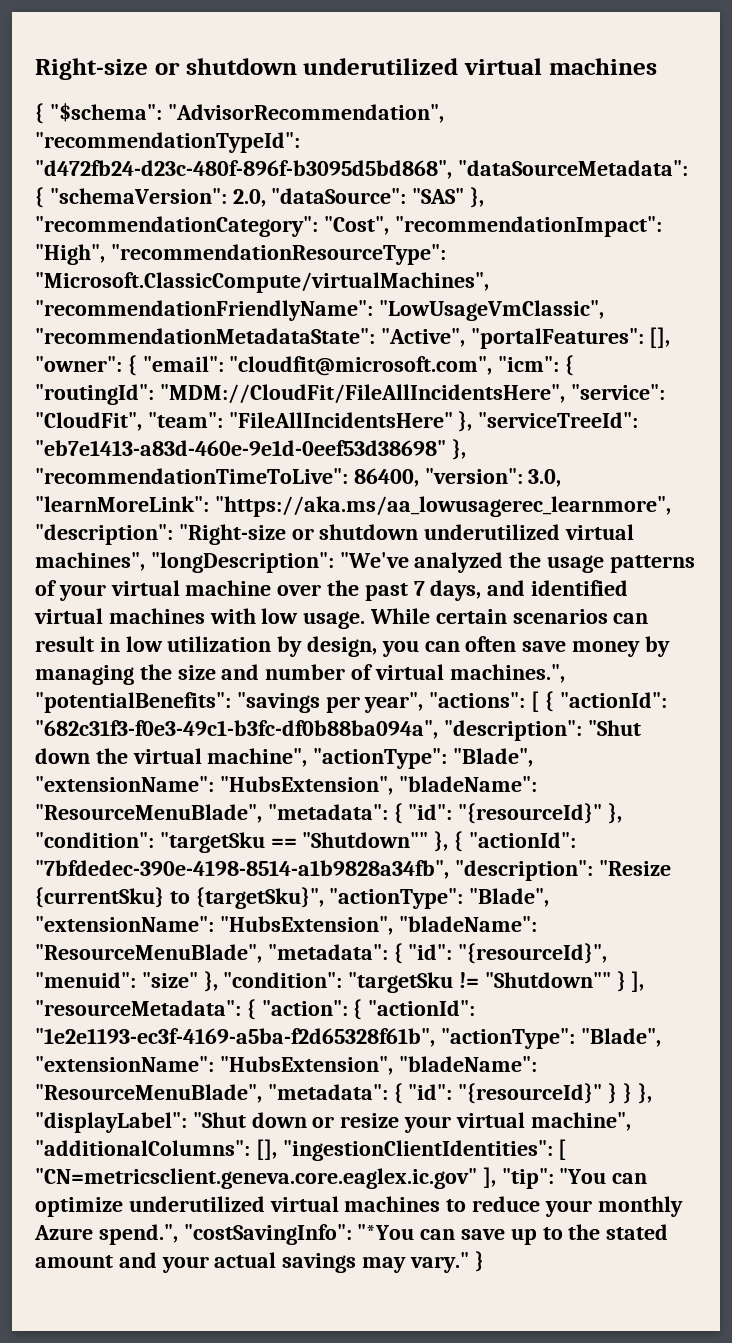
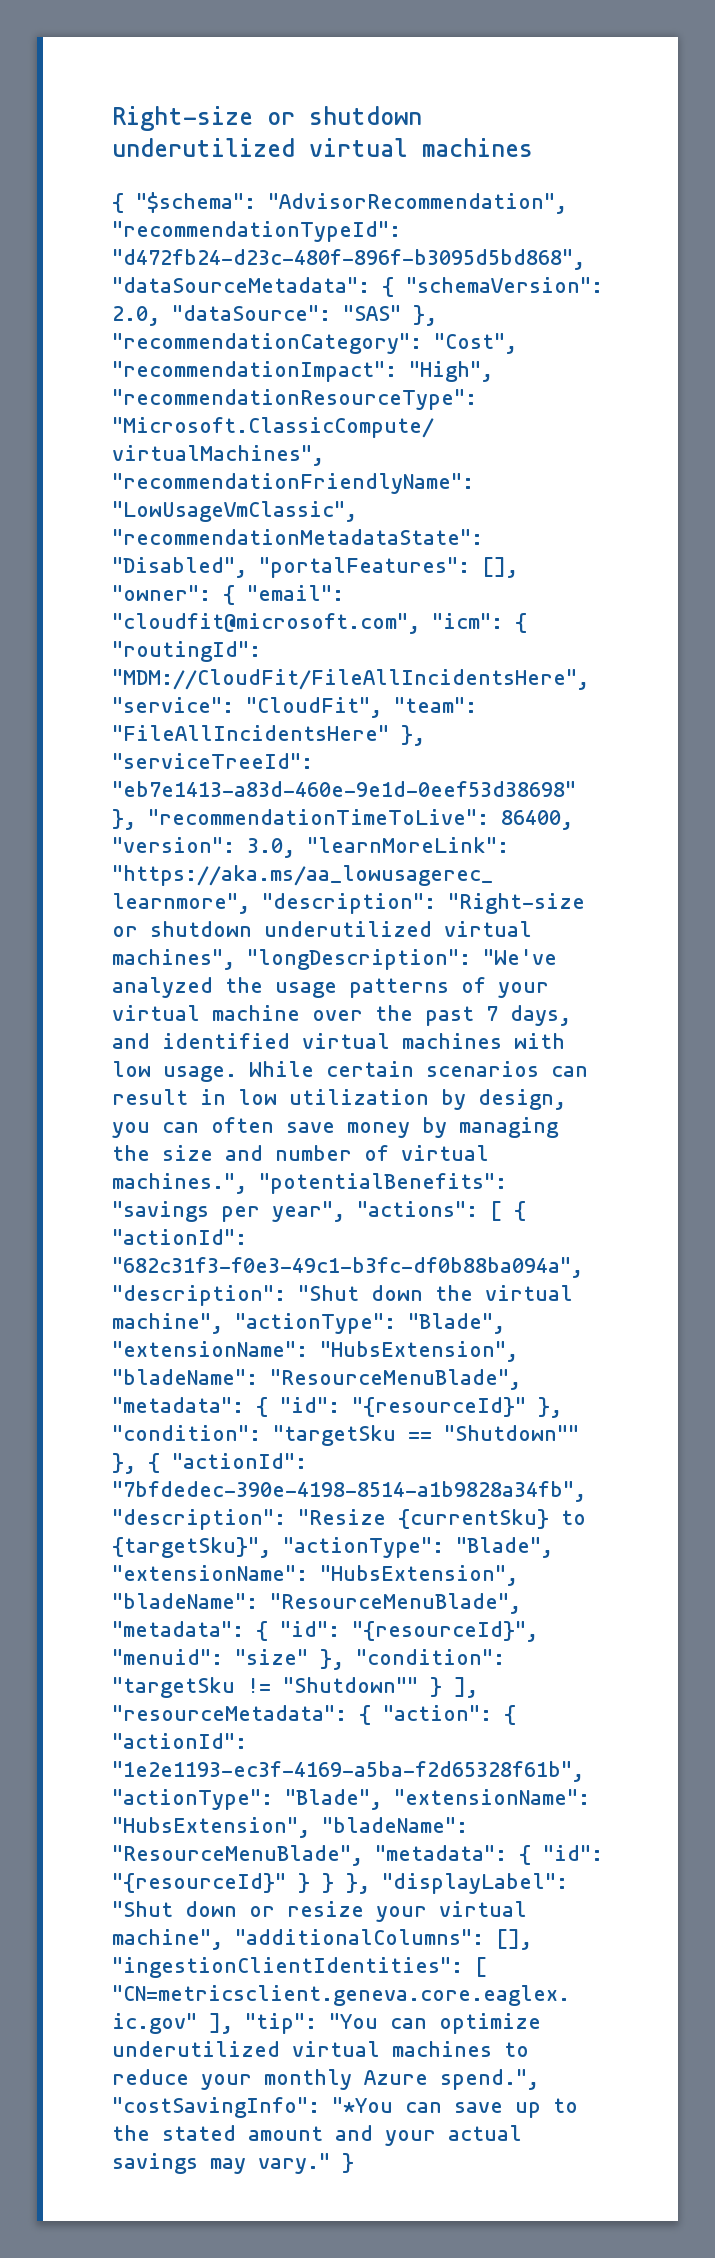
[380,328,465,347] "Active", -> [112,557,247,578] "Disabled",

